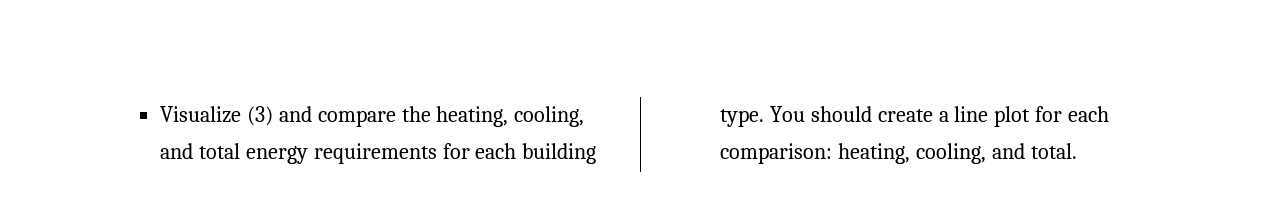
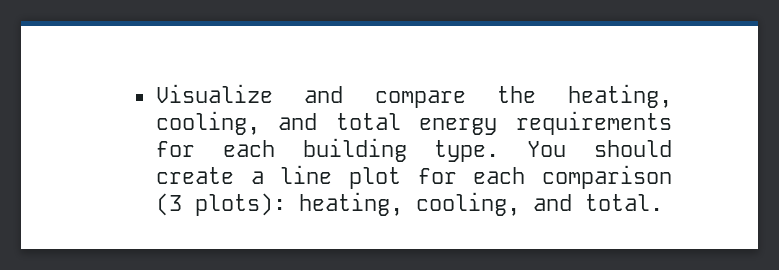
[246,106,273,126] (3) -> (273, 93) none
[719,143,832,164] comparison: -> [542,165,672,189] [155,193,286,216] comparison (3 plots):

